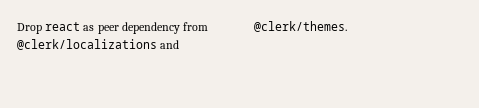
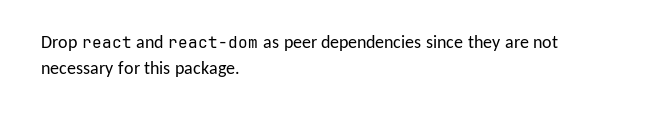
[83,22,209,34] [17,39,180,50] [254,21,347,32] as peer dependency from @clerk/localizations and @clerk/themes. -> [136,35,559,51] [41,61,241,77] and react-dom as peer dependencies since they are not necessary for this package.

